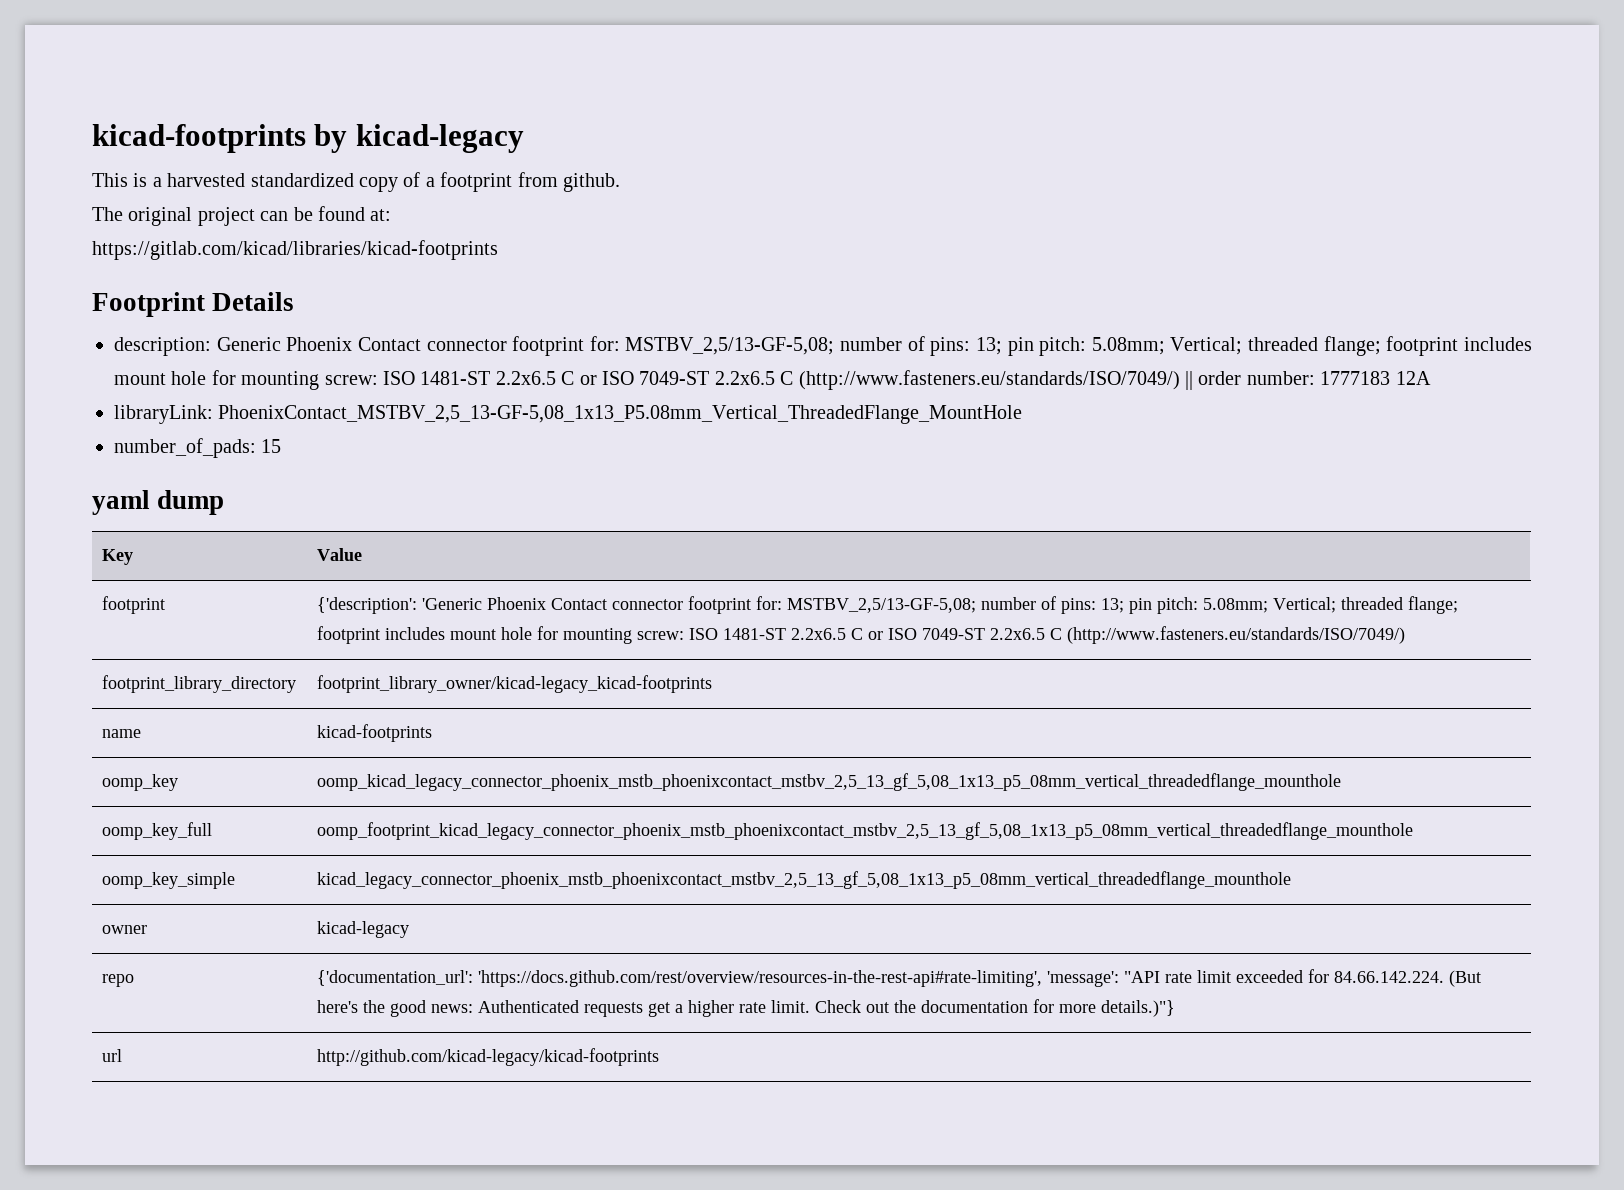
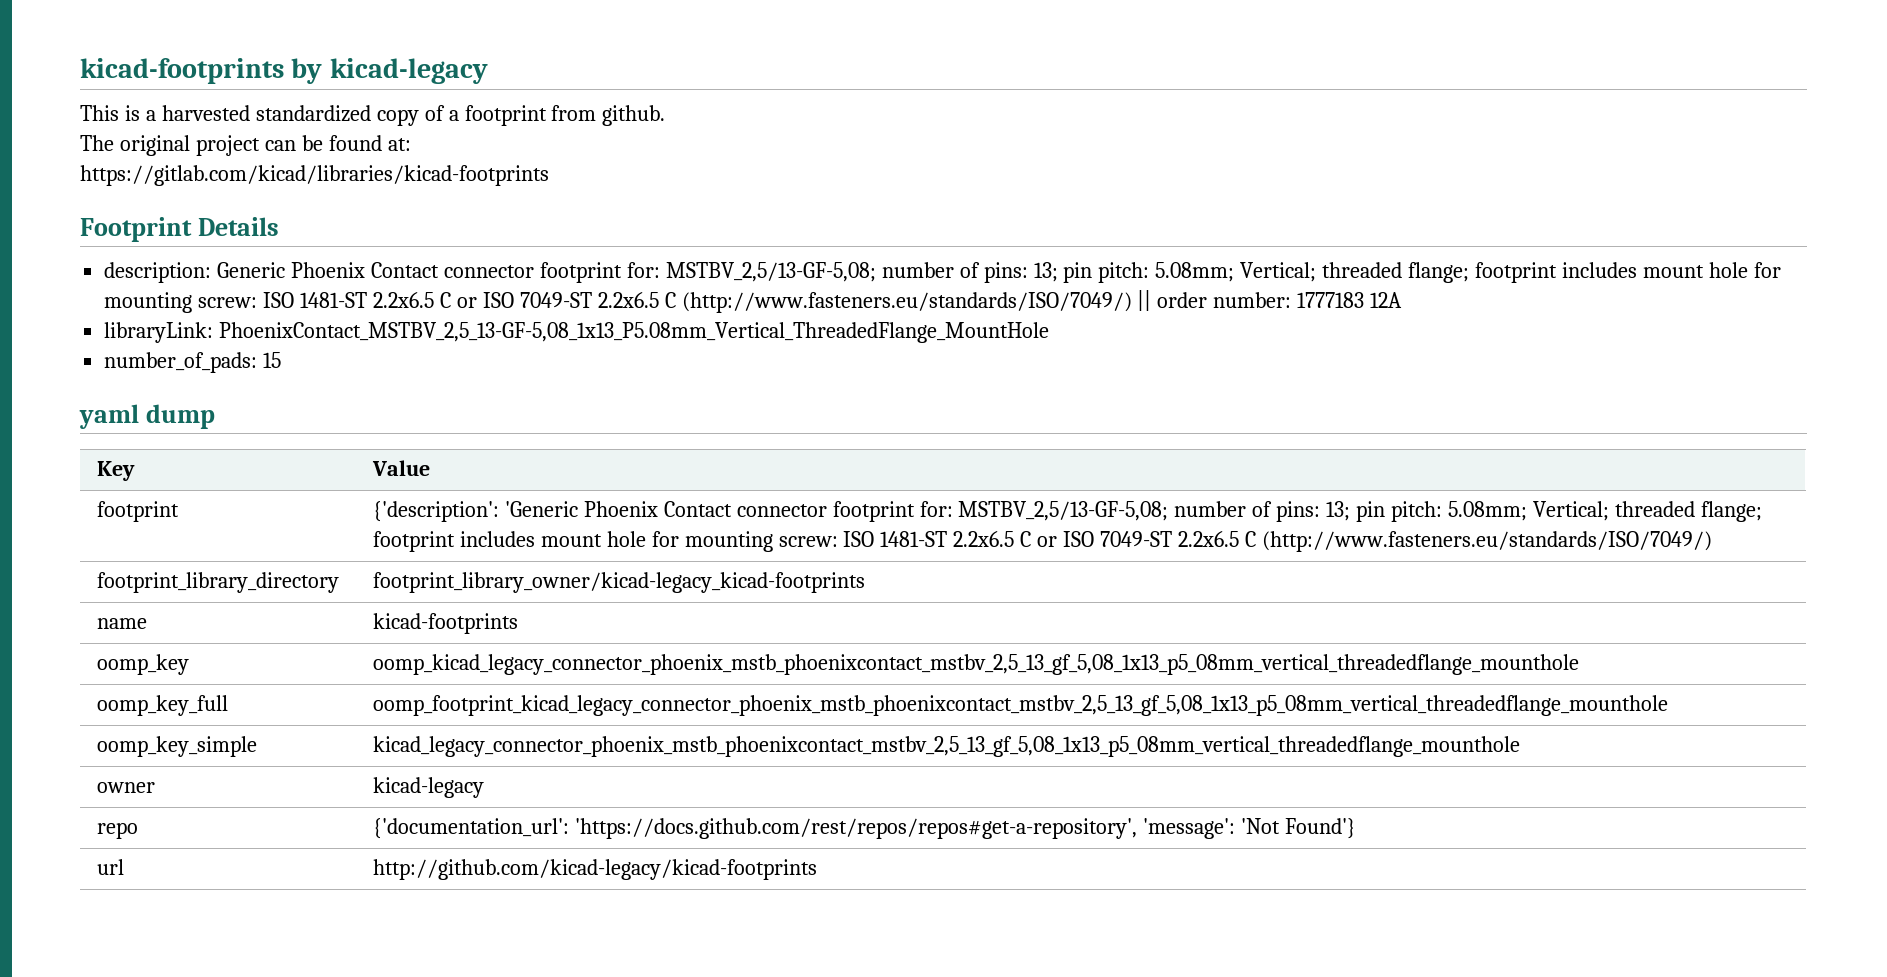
[478,969,1482,987] [317,999,1176,1017] 'https://docs.github.com/rest/overview/resources-in-the-rest-api#rate-limiting', 'message': "API rate limit exceeded for 84.66.142.224. (But here's the good news: Authenticated requests get a higher rate limit. Check out the documentation for more details.)"} -> [574,818,1356,839] 'https://docs.github.com/rest/repos/repos#get-a-repository', 'message': 'Not Found'}

